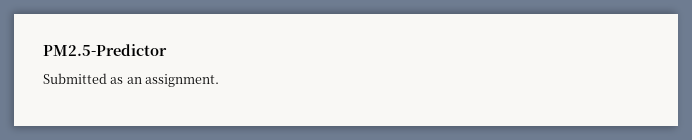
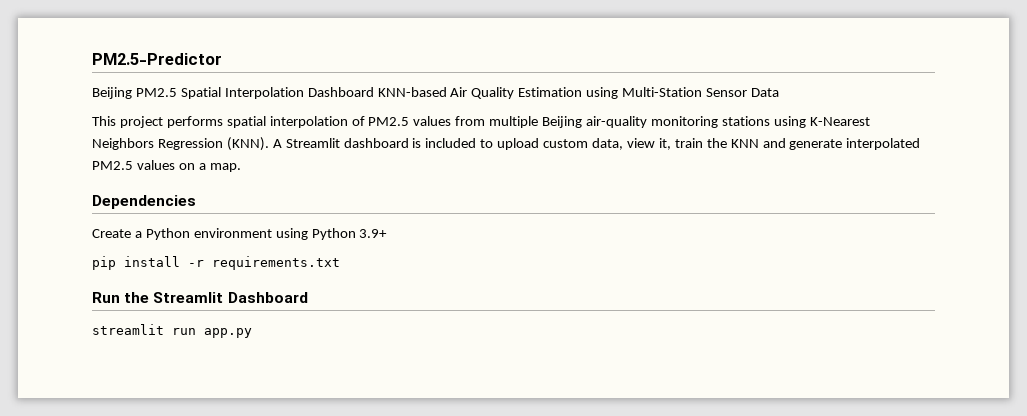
[43,73,220,87] Submitted as an assignment. -> [92,87,779,99] [92,116,870,128] [92,137,921,151] [92,160,241,172] [92,195,196,209] [92,228,388,240] [92,256,340,270] [92,292,308,303] [92,324,252,338] Beijing PM2.5 Spatial Interpolation Dashboard KNN-based Air Quality Estimation using Multi-Station Sensor Data // This project performs spatial interpolation of PM2.5 values from multiple Beijing air-quality monitoring stations using K-Nearest Neighbors Regression (KNN). A Streamlit dashboard is included to upload custom data, view it, train the KNN and generate interpolated PM2.5 values on a map. // Dependencies // Create a Python environment using Python 3.9+ // pip install -r requirements.txt // Run the Streamlit Dashboard // streamlit run app.py

